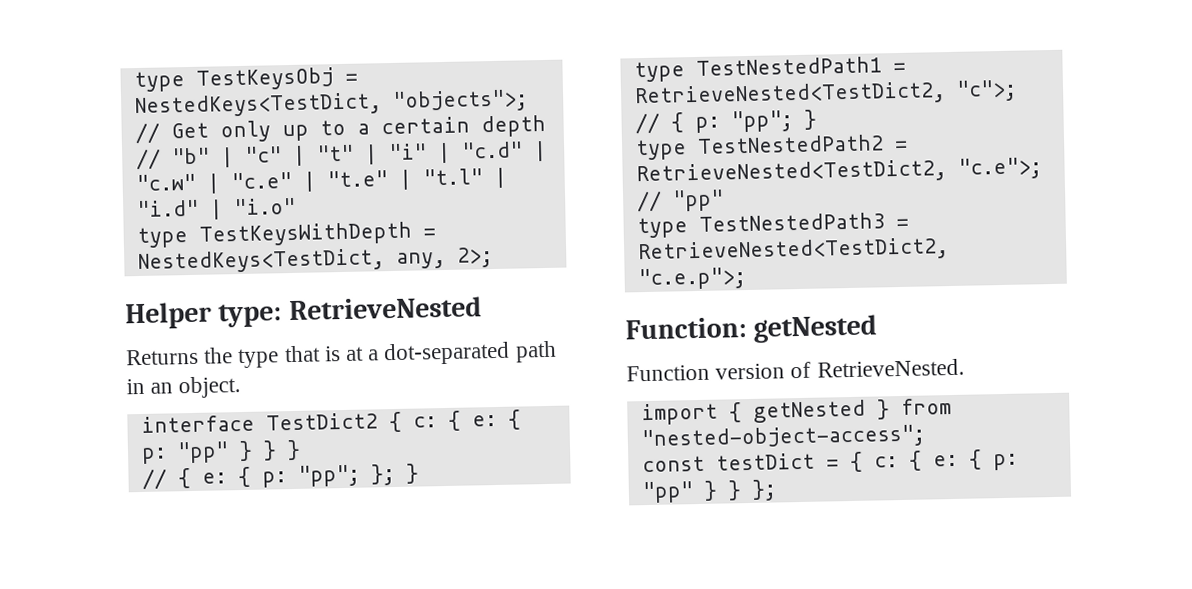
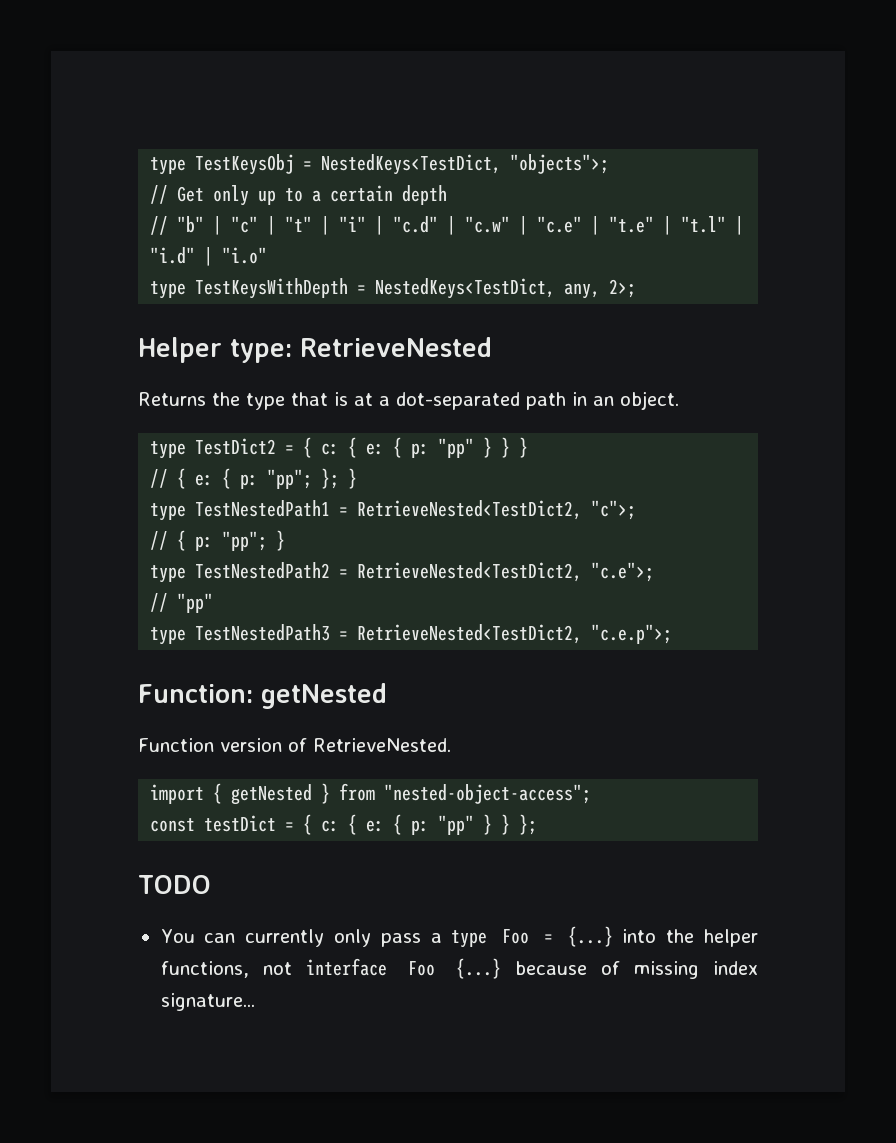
[140,412,378,434] interface TestDict2 -> [150,438,295,459] type TestDict2 =
(777, 490) none -> [138,875,211,894] [160,926,758,948] [160,958,758,979] [160,993,255,1011] // TODO // You can currently only pass a type Foo = {...} into the helper functions, not interface Foo {...} because of missing index signature...

